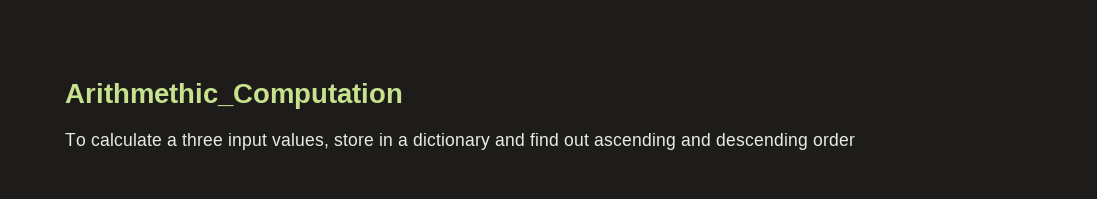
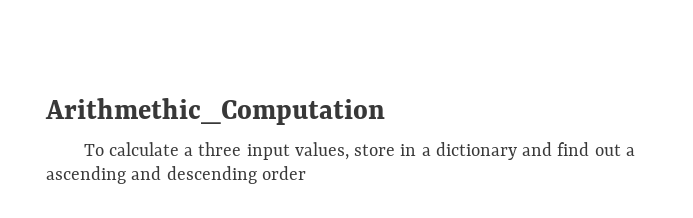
(589, 140) none -> [625,147,635,156] a

